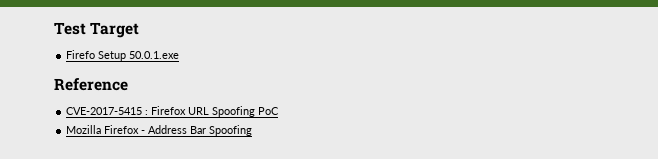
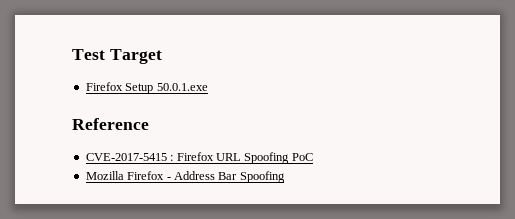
[66,50,96,59] Firefo -> [85,82,123,91] Firefox

